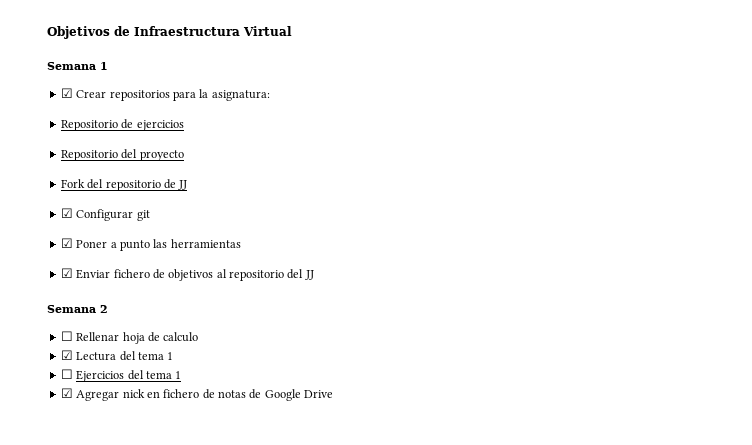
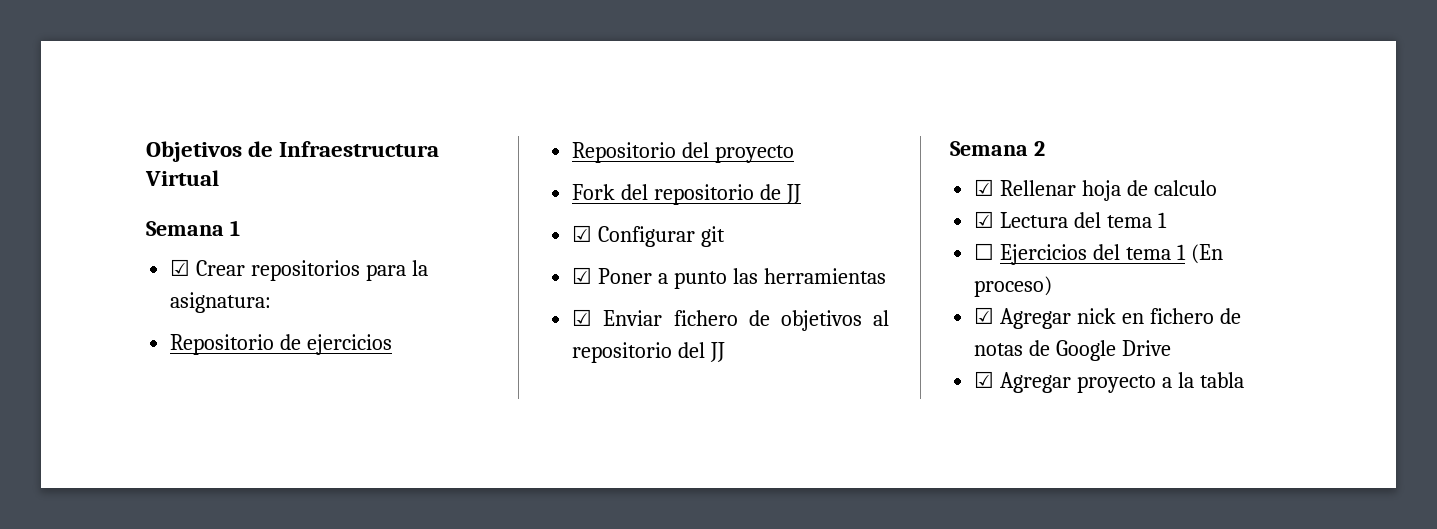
[60,331,73,341] ☐ -> [974,179,995,196] ☑
(182, 375) none -> [1190,244,1223,264] [974,276,1053,297] (En proceso)
(334, 394) none -> [974,371,1244,393] // ☑ Agregar proyecto a la tabla

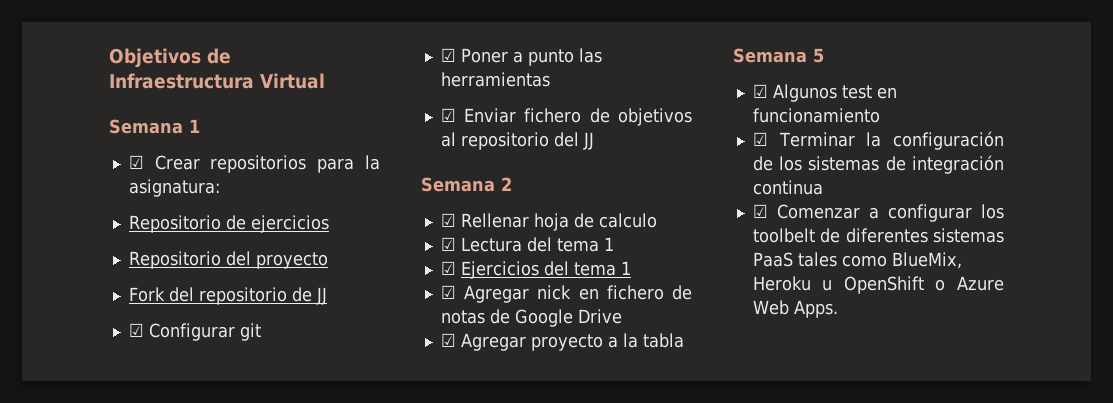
[974,243,995,260] ☐ -> [440,261,456,275] ☑
[1190,244,1223,264] [974,276,1053,297] (En proceso) -> (631, 268) none
(1244, 380) none -> [733,48,824,63] [752,84,897,102] [752,108,880,123] [752,131,1004,150] [752,155,1004,174] [752,180,823,195] [752,204,1004,222] [752,228,1004,243] [752,252,962,269] [752,276,1004,294] [752,300,838,318] // Semana 5 // ☑ Algunos test en funcionamiento // ☑ Terminar la configuración de los sistemas de integración continua // ☑ Comenzar a configurar los toolbelt de diferentes sistemas PaaS tales como BlueMix, Heroku u OpenShift o Azure Web Apps.

